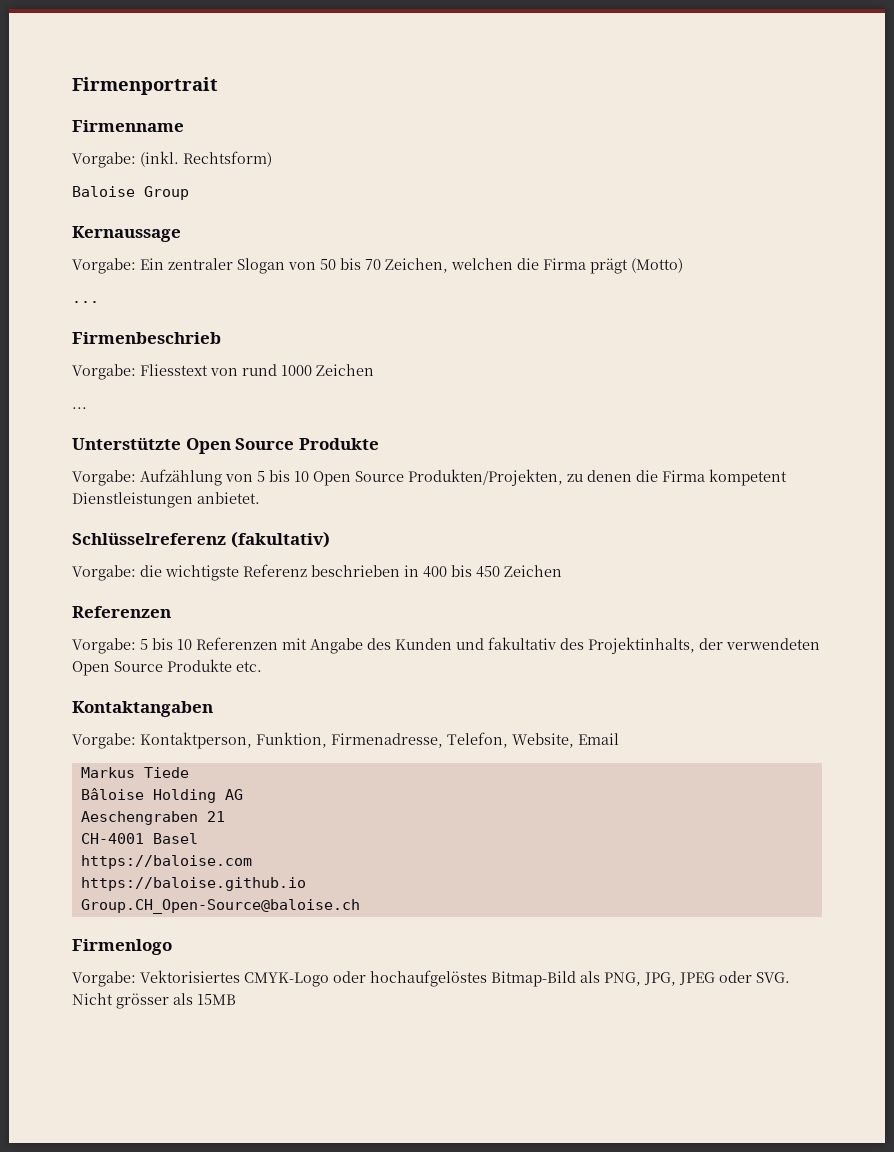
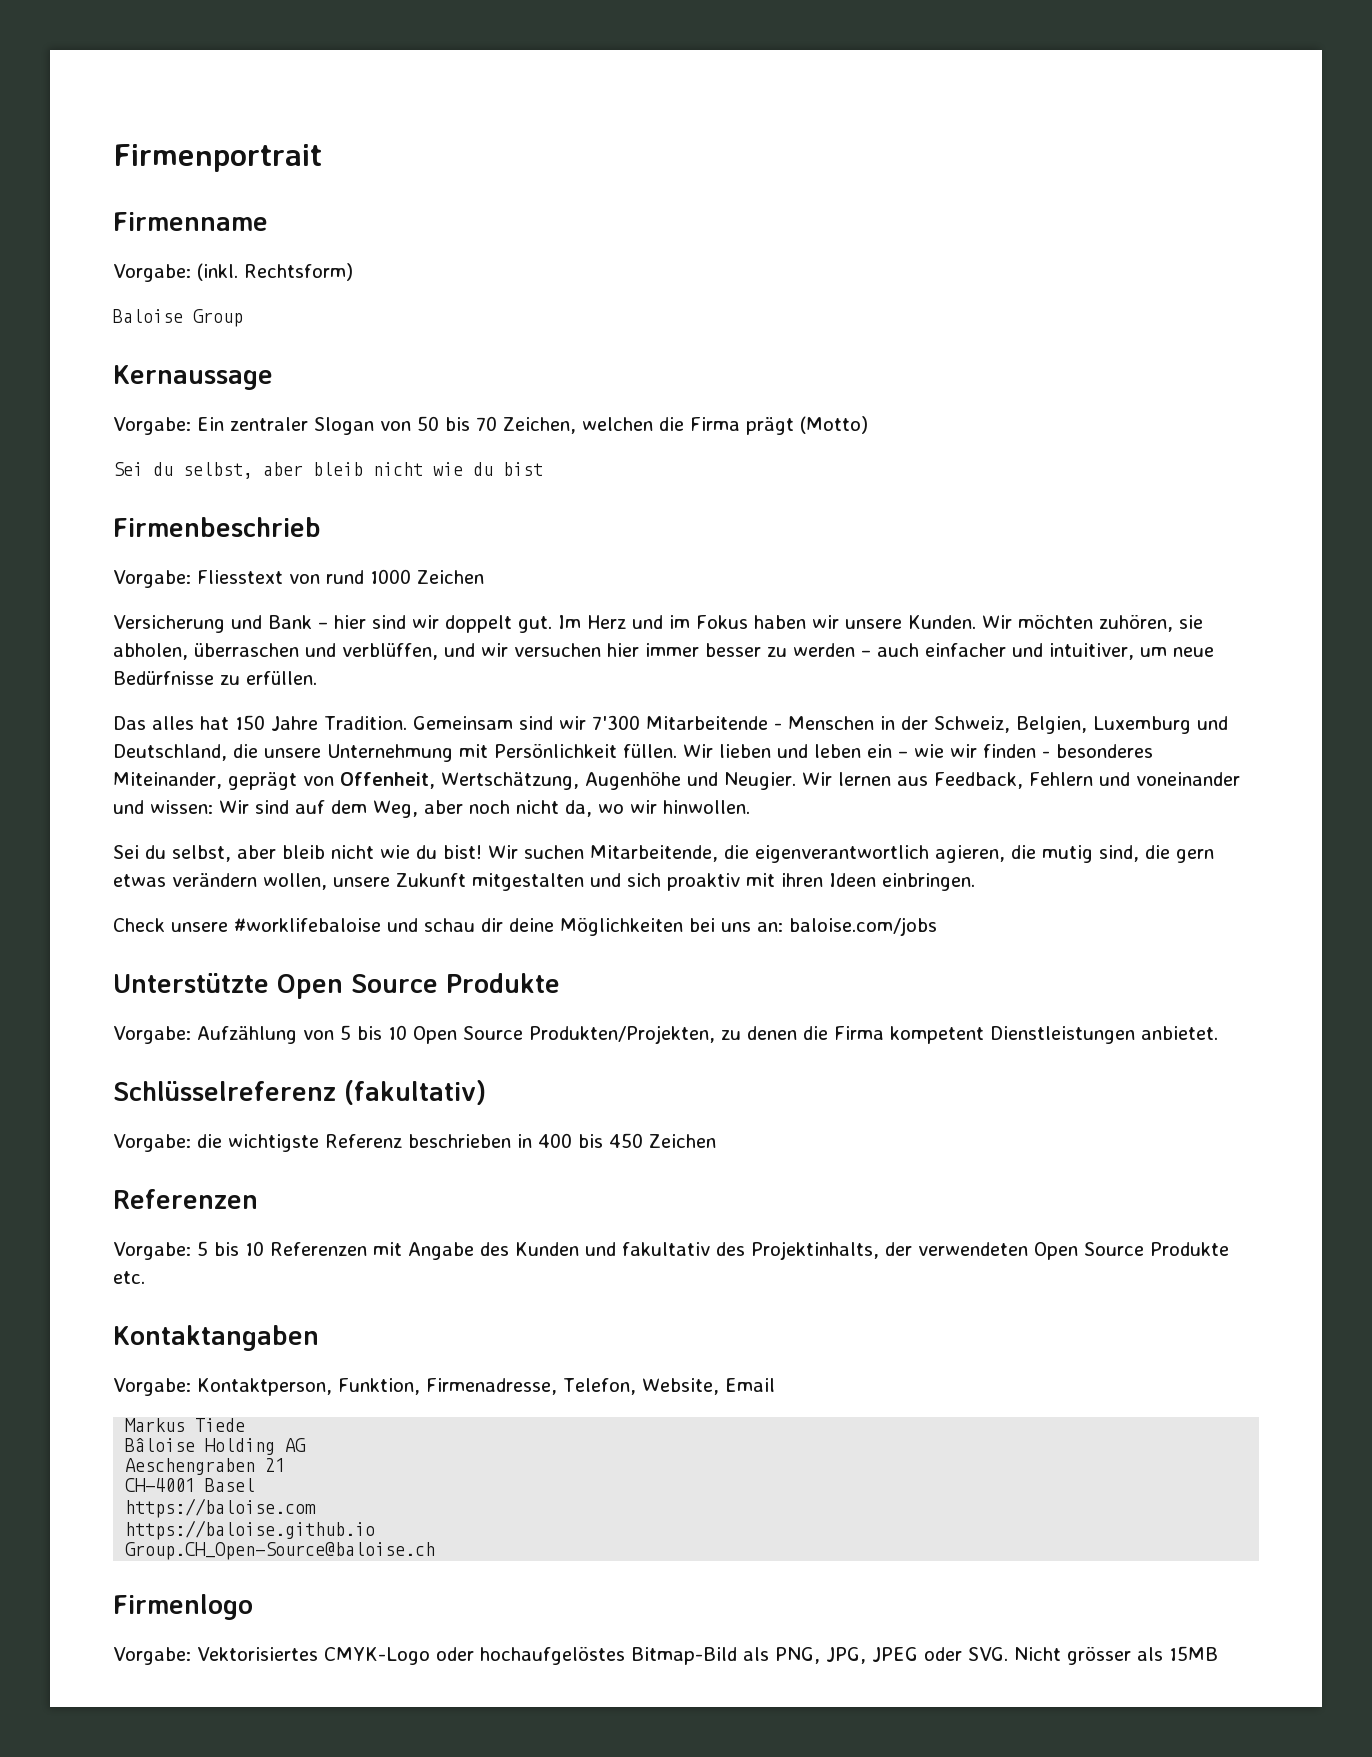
[72,301,99,303] ... -> [113,462,543,479] Sei du selbst, aber bleib nicht wie du bist
[72,407,87,409] ... -> [113,614,1203,633] [113,643,1214,660] [113,671,317,685] [113,715,1228,734] [113,743,1153,762] [113,771,1240,790] [113,800,750,818] [113,845,1214,863] [113,873,975,891] [113,917,937,936] Versicherung und Bank – hier sind wir doppelt gut. Im Herz und im Fokus haben wir unsere Kunden. Wir möchten zuhören, sie abholen, überraschen und verblüffen, und wir versuchen hier immer besser zu werden – auch einfacher und intuitiver, um neue Bedürfnisse zu erfüllen. // Das alles hat 150 Jahre Tradition. Gemeinsam sind wir 7'300 Mitarbeitende - Menschen in der Schweiz, Belgien, Luxemburg und Deutschland, die unsere Unternehmung mit Persönlichkeit füllen. Wir lieben und leben ein – wie wir finden - besonderes Miteinander, geprägt von Offenheit, Wertschätzung, Augenhöhe und Neugier. Wir lernen aus Feedback, Fehlern und voneinander und wissen: Wir sind auf dem Weg, aber noch nicht da, wo wir hinwollen. // Sei du selbst, aber bleib nicht wie du bist! Wir suchen Mitarbeitende, die eigenverantwortlich agieren, die mutig sind, die gern etwas verändern wollen, unsere Zukunft mitgestalten und sich proaktiv mit ihren Ideen einbringen. // Check unsere #worklifebaloise und schau dir deine Möglichkeiten bei uns an: baloise.com/jobs

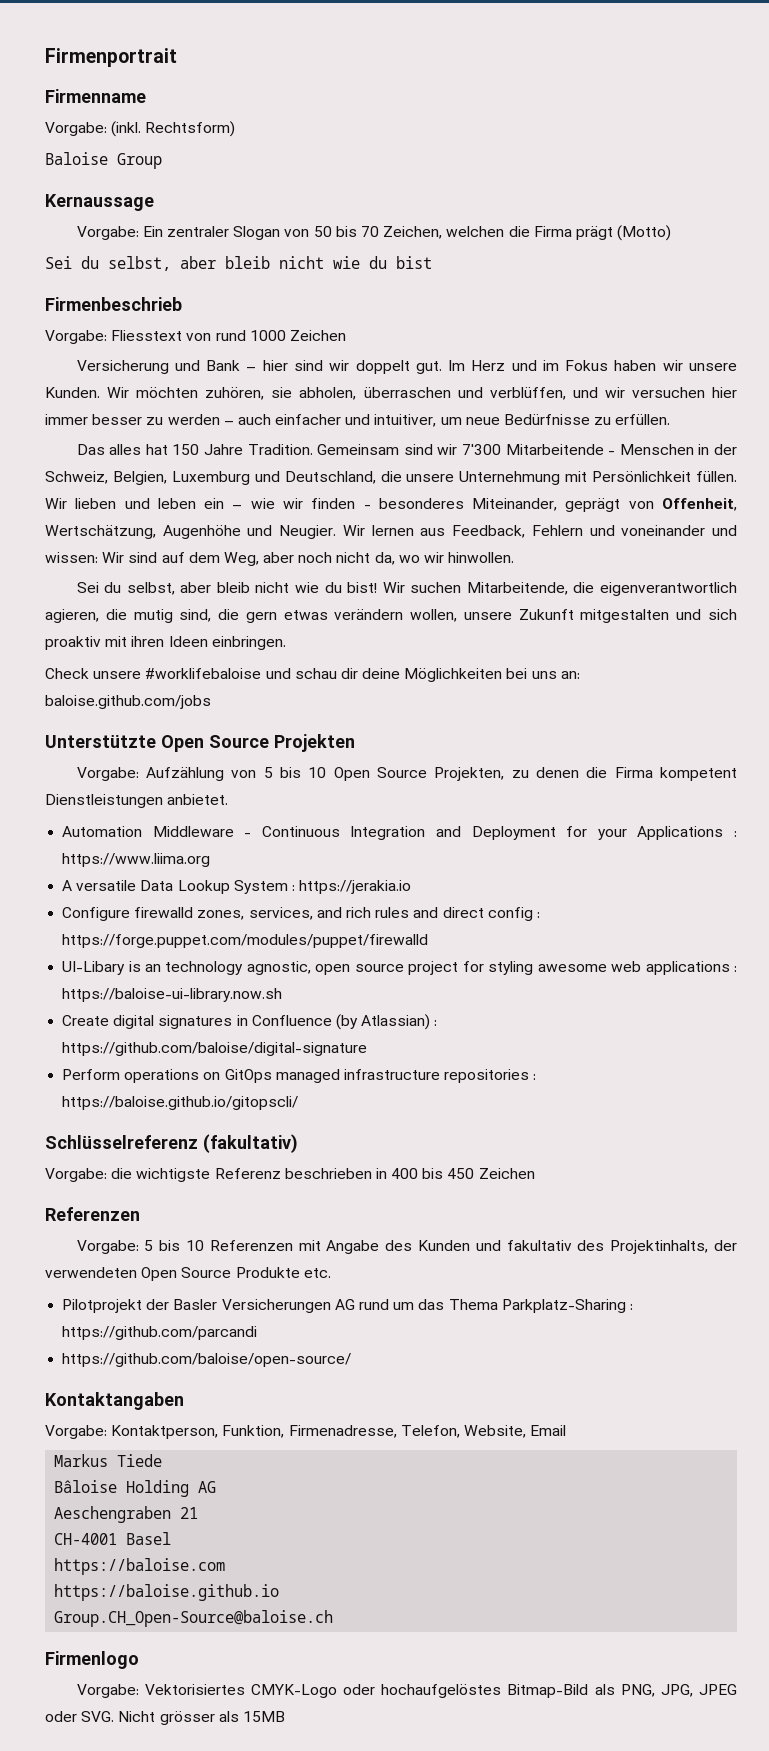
[789,917,937,936] baloise.com/jobs -> [45,695,211,709] baloise.github.com/jobs
[446,973,560,993] Produkte -> [274,734,355,752] Projekten
[528,1025,715,1044] Produkten/Projekten, -> [434,767,505,781] Projekten,
(1218, 1033) none -> [62,826,738,840] [62,853,211,867] [62,880,412,894] [62,907,540,921] [62,934,429,948] [62,961,738,975] [62,988,283,1002] [62,1014,438,1030] [62,1042,368,1056] [62,1069,537,1083] [62,1096,299,1110] // Automation Middleware - Continuous Integration and Deployment for your Applications : https://www.liima.org // A versatile Data Lookup System : https://jerakia.io // Configure firewalld zones, services, and rich rules and direct config : https://forge.puppet.com/modules/puppet/firewalld // UI-Libary is an technology agnostic, open source project for styling awesome web applications : https://baloise-ui-library.now.sh // Create digital signatures in Confluence (by Atlassian) : https://github.com/baloise/digital-signature // Perform operations on GitOps managed infrastructure repositories : https://baloise.github.io/gitopscli/
(145, 1277) none -> [62,1299,633,1313] [62,1326,258,1340] [62,1353,352,1367] // Pilotprojekt der Basler Versicherungen AG rund um das Thema Parkplatz-Sharing : https://github.com/parcandi // https://github.com/baloise/open-source/

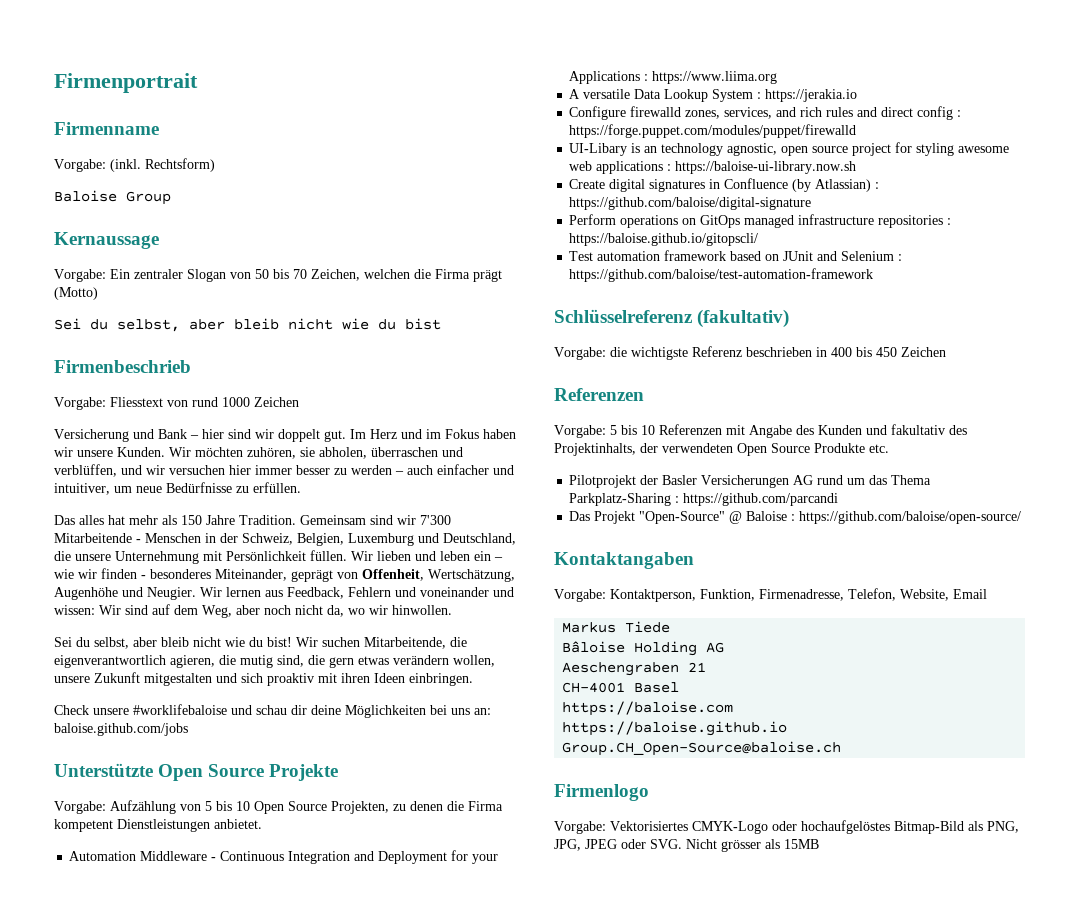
(168, 449) none -> [129,515,177,525] mehr als
[274,734,355,752] Projekten -> [269,764,339,781] Projekte
(299, 1103) none -> [569,250,903,261] [569,268,874,282] // Test automation framework based on JUnit and Selenium : https://github.com/baloise/test-automation-framework
(258, 1333) none -> [569,511,796,524] Das Projekt "Open-Source" @ Baloise :

